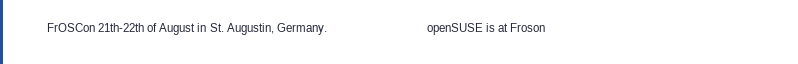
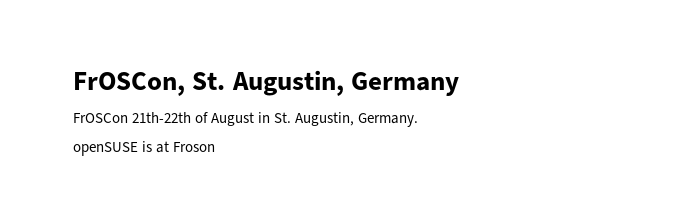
(47, 27) none -> [73,70,459,96] FrOSCon, St. Augustin, Germany //

